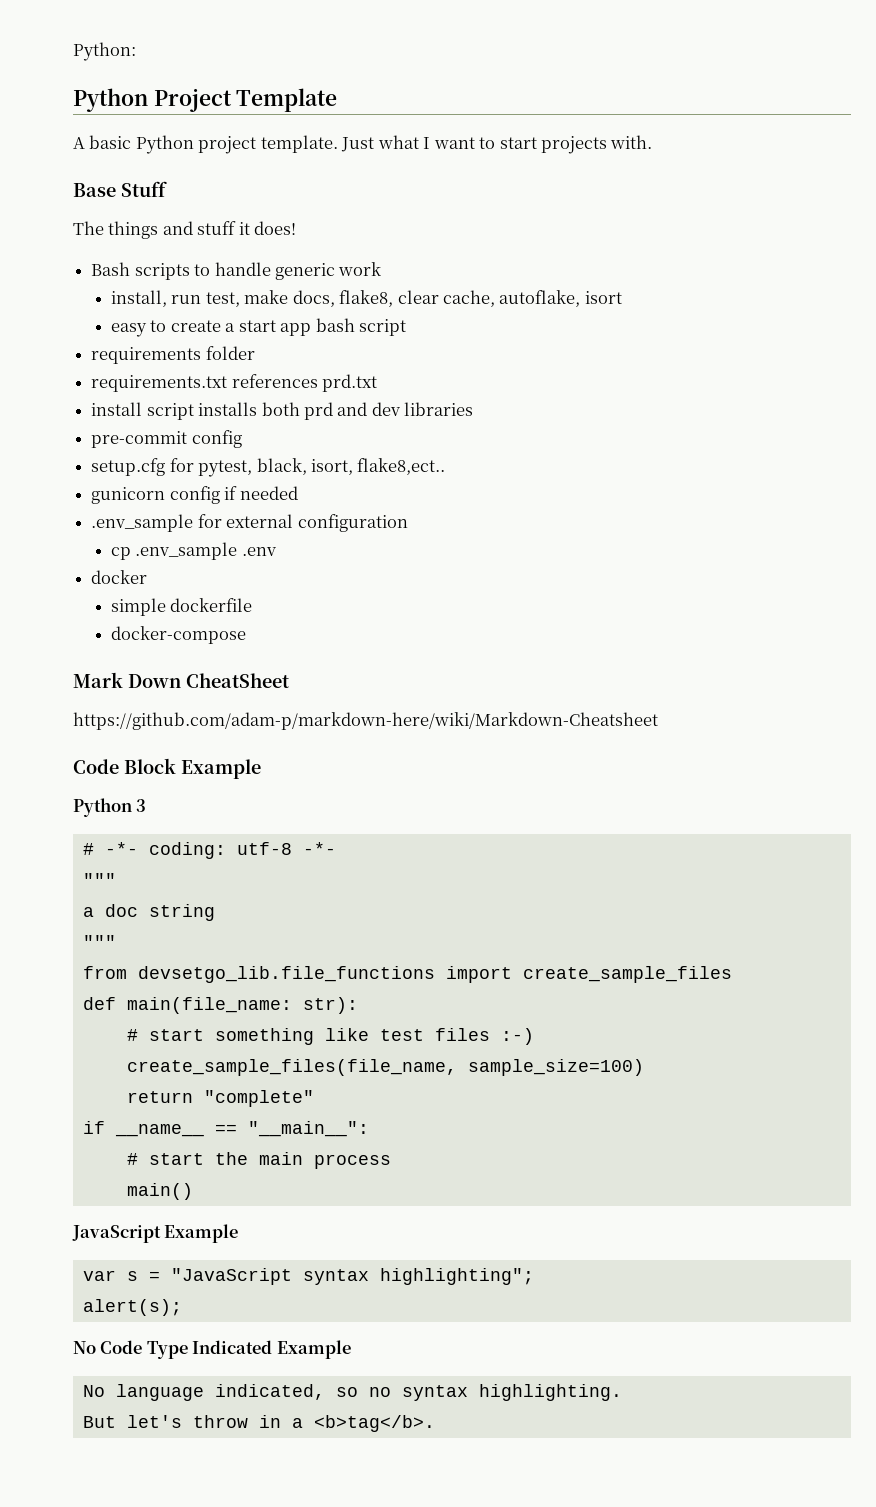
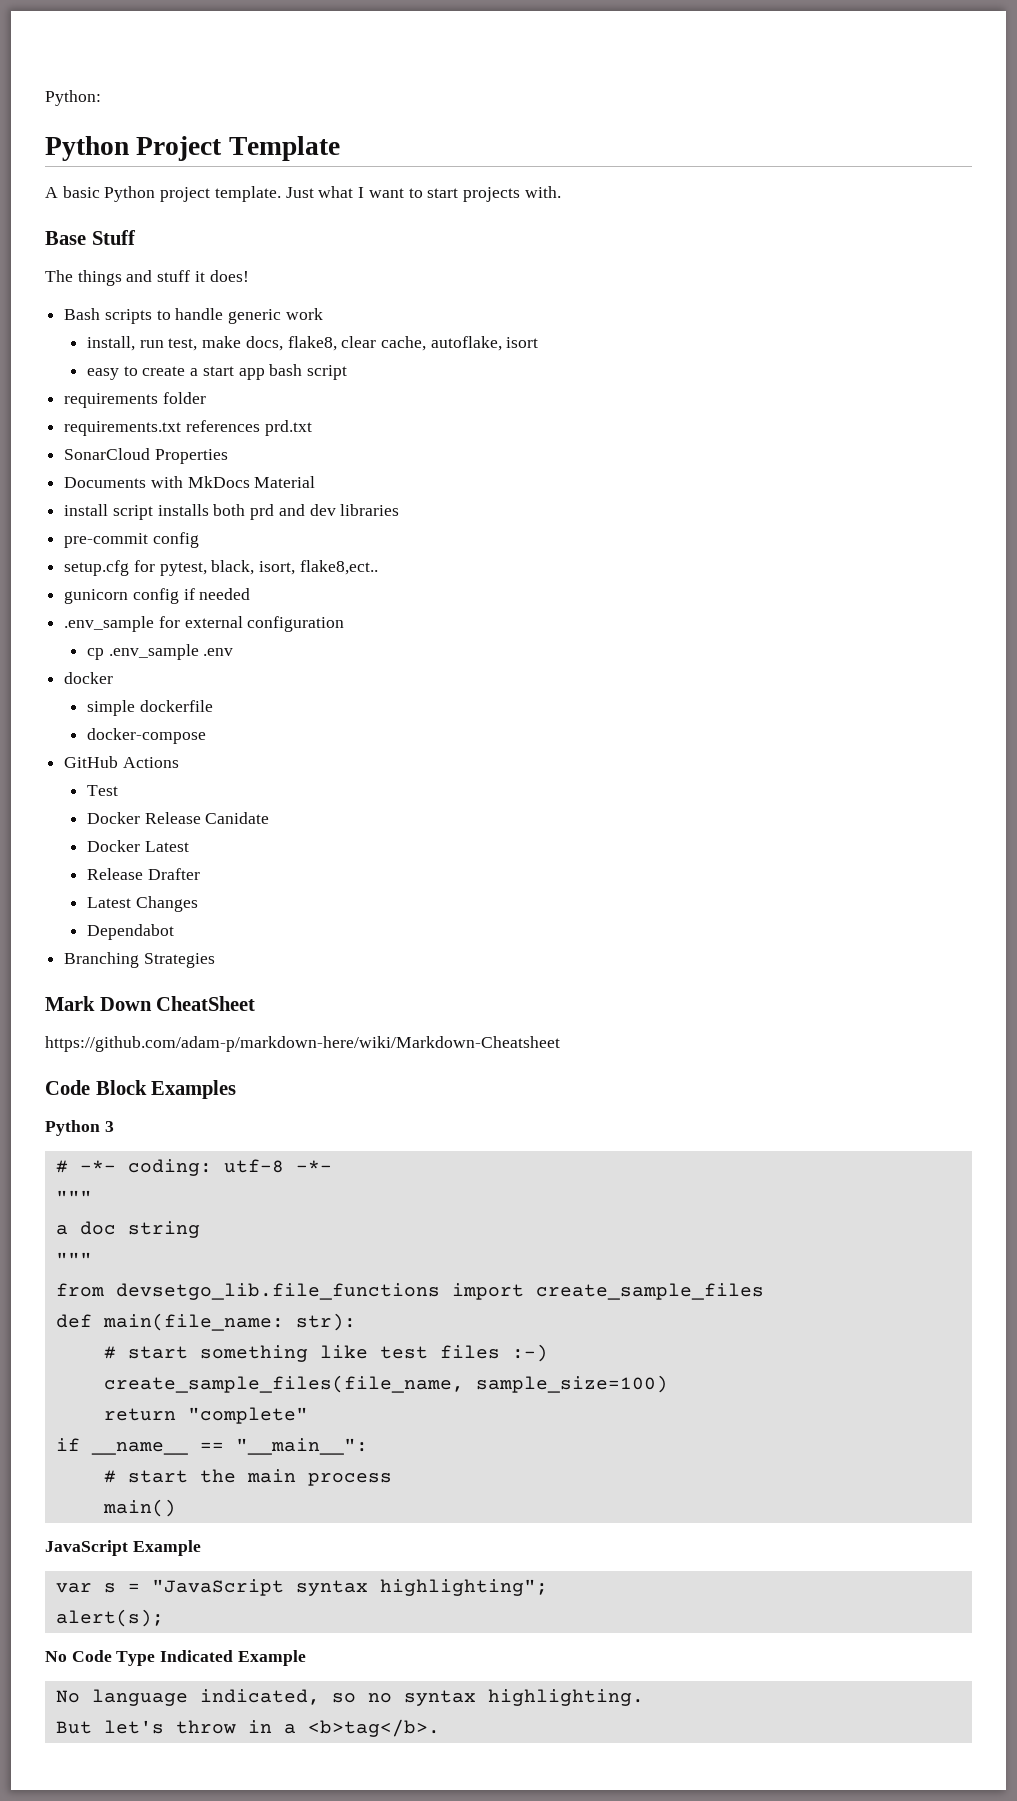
(378, 383) none -> [64,448,228,464] [64,476,316,488] // SonarCloud Properties // Documents with MkDocs Material
(246, 635) none -> [64,756,179,768] [86,785,118,796] [86,812,270,824] [86,840,189,852] [86,868,200,880] [86,896,198,912] [86,924,174,940] [64,952,215,968] // GitHub Actions // Test // Docker Release Canidate // Docker Latest // Release Drafter // Latest Changes // Dependabot // Branching Strategies
[181,759,261,779] Example -> [151,1080,237,1099] Examples

